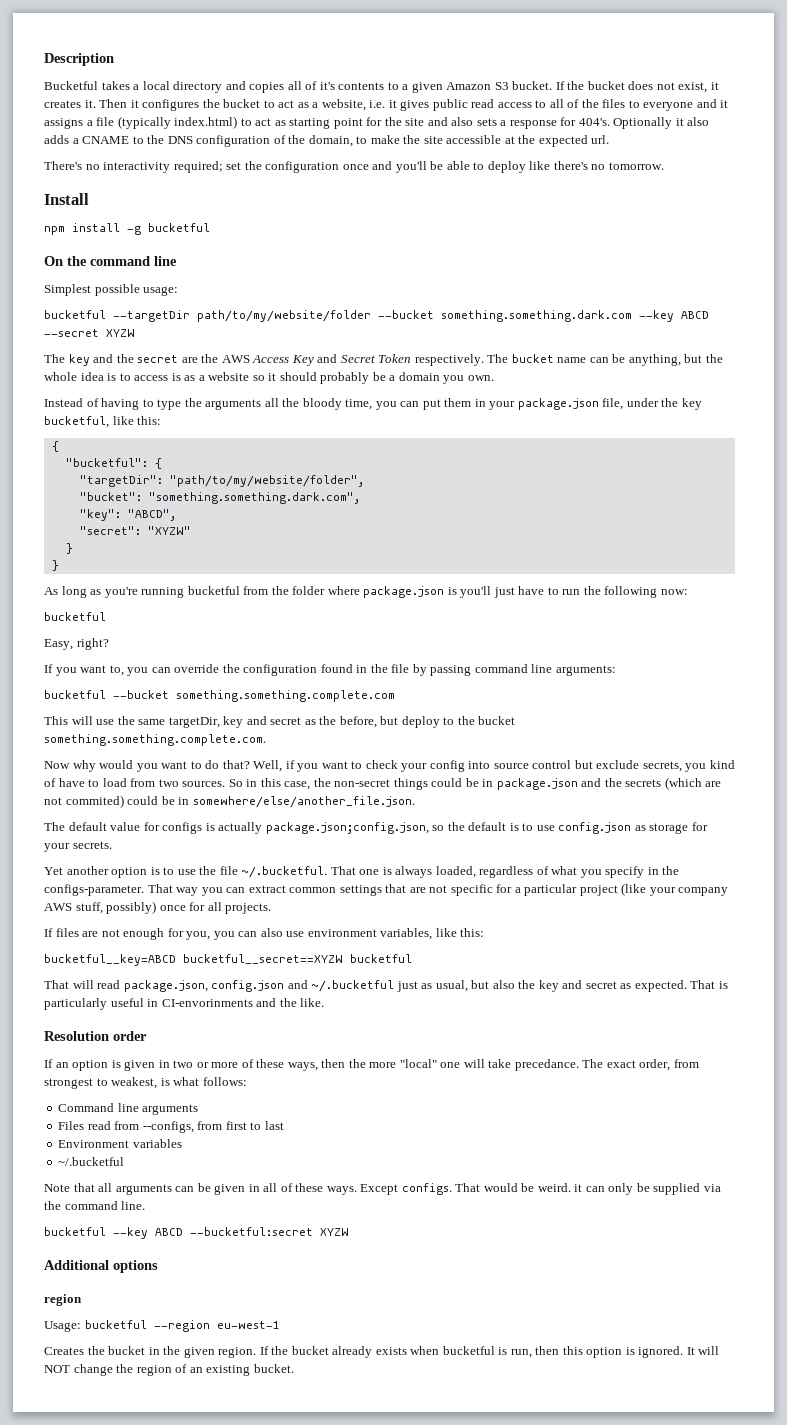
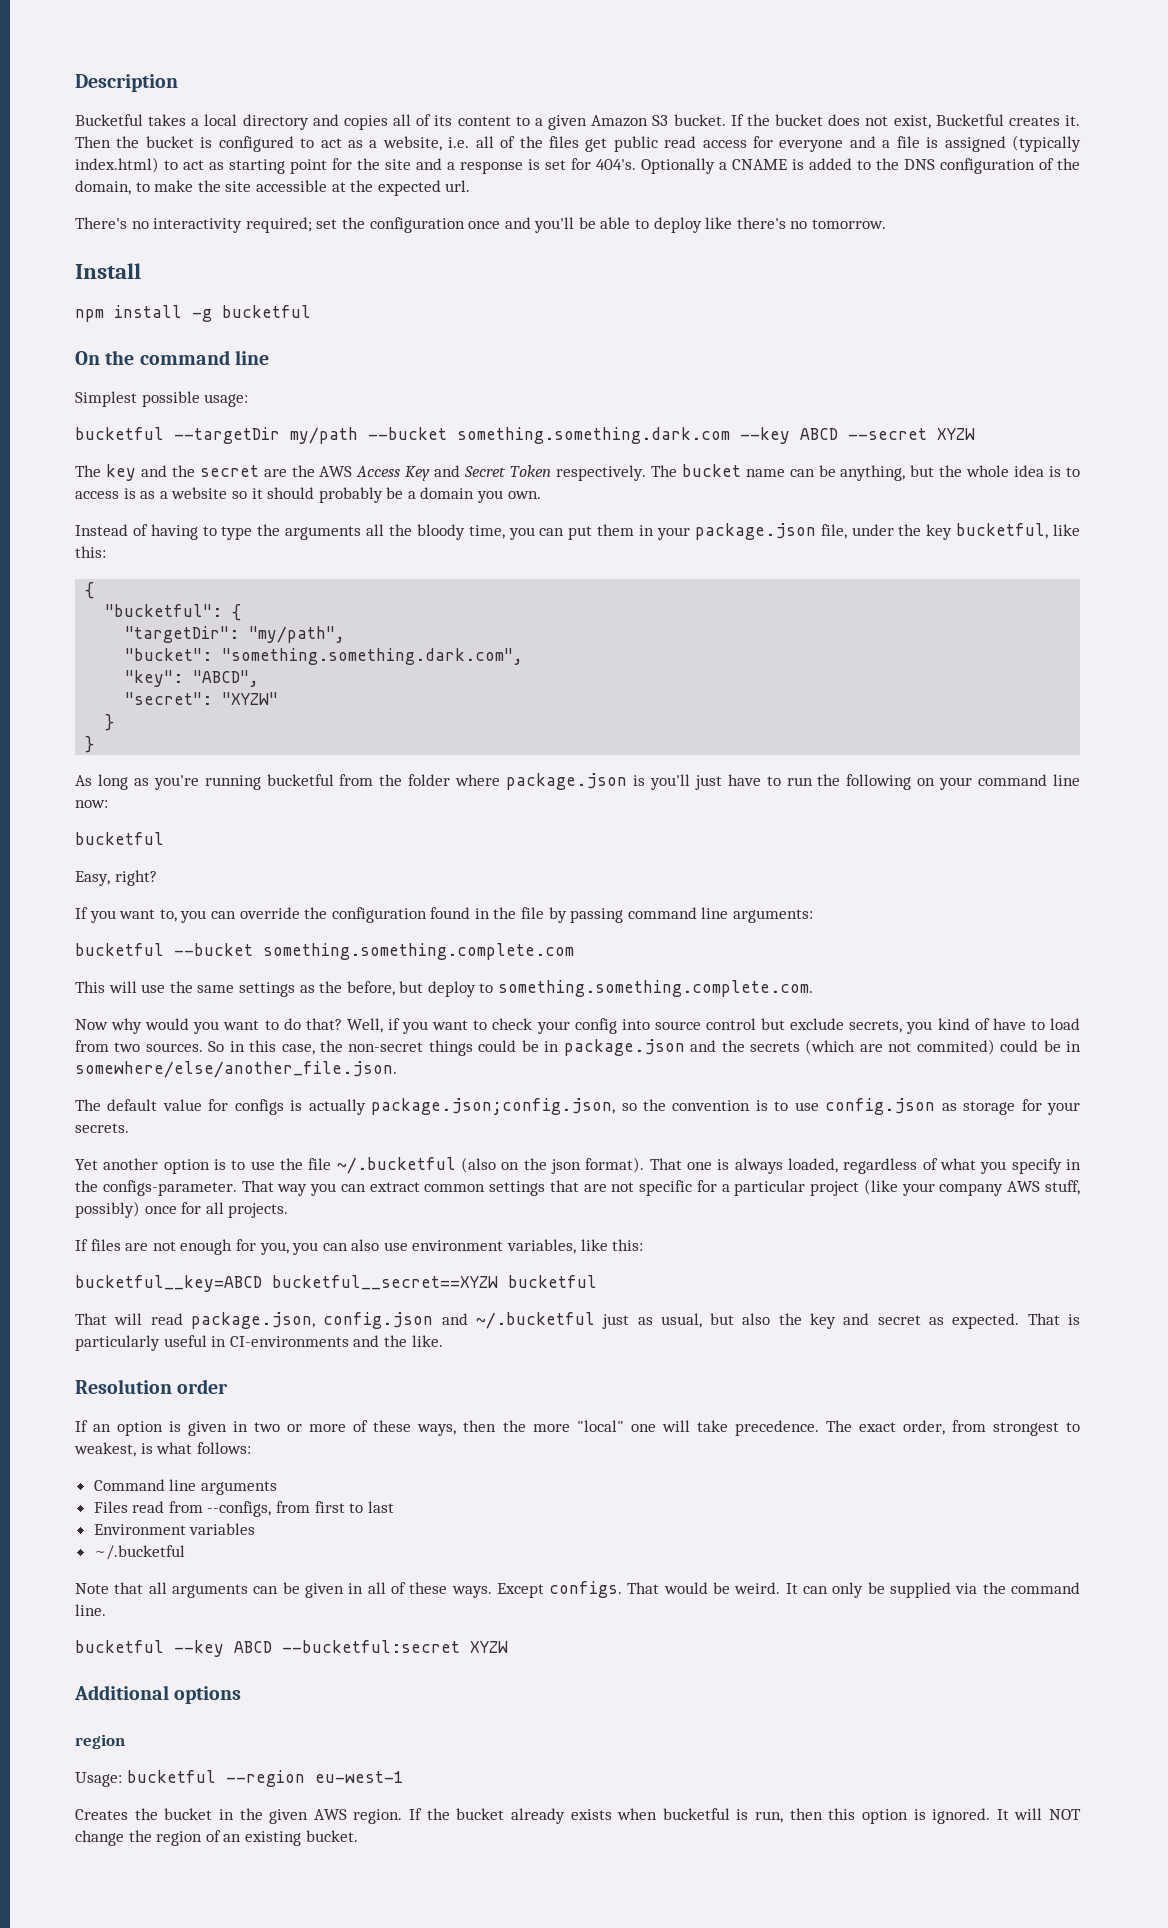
[319,82,385,90] it's contents -> [434,115,511,126] its content
[710,82,719,90] it -> [935,114,1004,126] Bucketful
[130,99,261,111] it configures the bucket -> [116,136,294,152] the bucket is configured
[388,99,729,111] [44,117,115,129] it gives public read access to all of the files to everyone and it assigns a file -> [475,136,1006,152] all of the files get public read access for everyone and a file is assigned
[451,117,710,129] [44,135,130,144] also sets a response for 404's. Optionally it also adds a CNAME -> [447,158,852,174] a response is set for 404's. Optionally a CNAME is added
[197,310,371,322] path/to/my/website/folder -> [290,427,358,444] my/path
[169,475,364,487] "path/to/my/website/folder", -> [249,626,346,643] "my/path",
(658, 592) none -> [917,774,1080,790] on your command line
[168,716,302,728] targetDir, key and secret -> [238,982,295,997] settings
[457,716,516,725] the bucket -> (494, 988) none
[468,822,507,831] default -> [672,1100,751,1111] convention
[241,866,328,878] ~/.bucketful. -> [336,1157,645,1174] ~/.bucketful (also on the json format).
[161,999,253,1007] CI-envorinments -> [229,1336,349,1347] CI-environments
[514,1059,579,1071] precedance. -> [734,1420,819,1436] precedence.
[574,1184,583,1192] it -> [785,1583,798,1594] It
(215, 1352) none -> [313,1809,347,1820] AWS

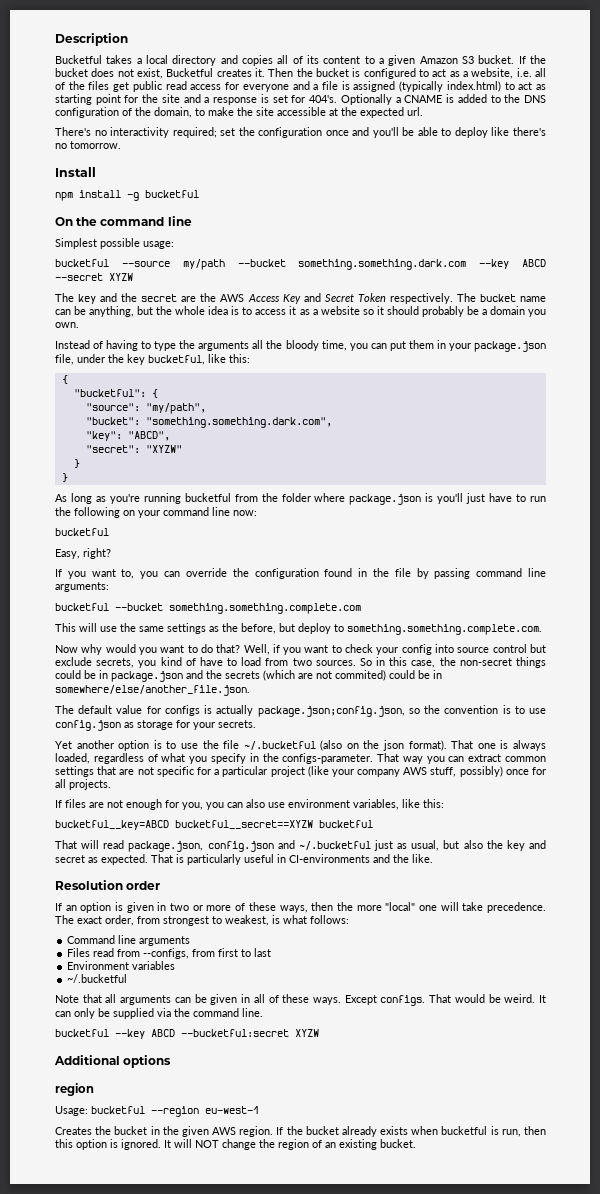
[174,427,280,444] --targetDir -> [121,261,170,267] --source
[123,488,136,499] is -> [289,306,297,315] it
[125,626,240,643] "targetDir": -> [85,403,140,411] "source":

